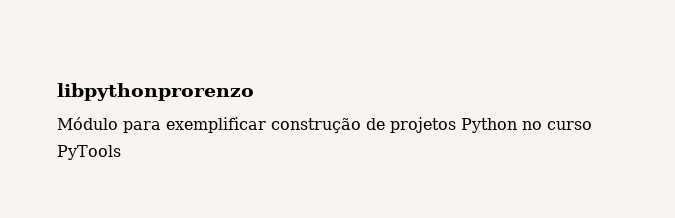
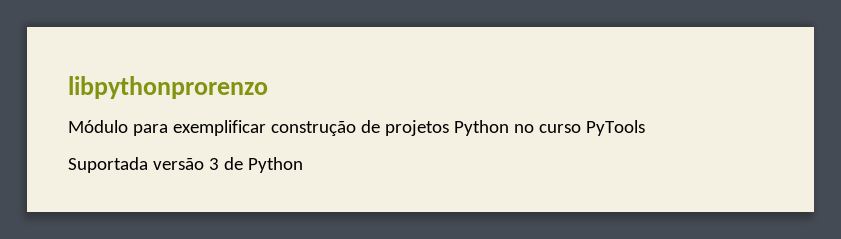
(121, 152) none -> [68,157,303,173] // Suportada versão 3 de Python

